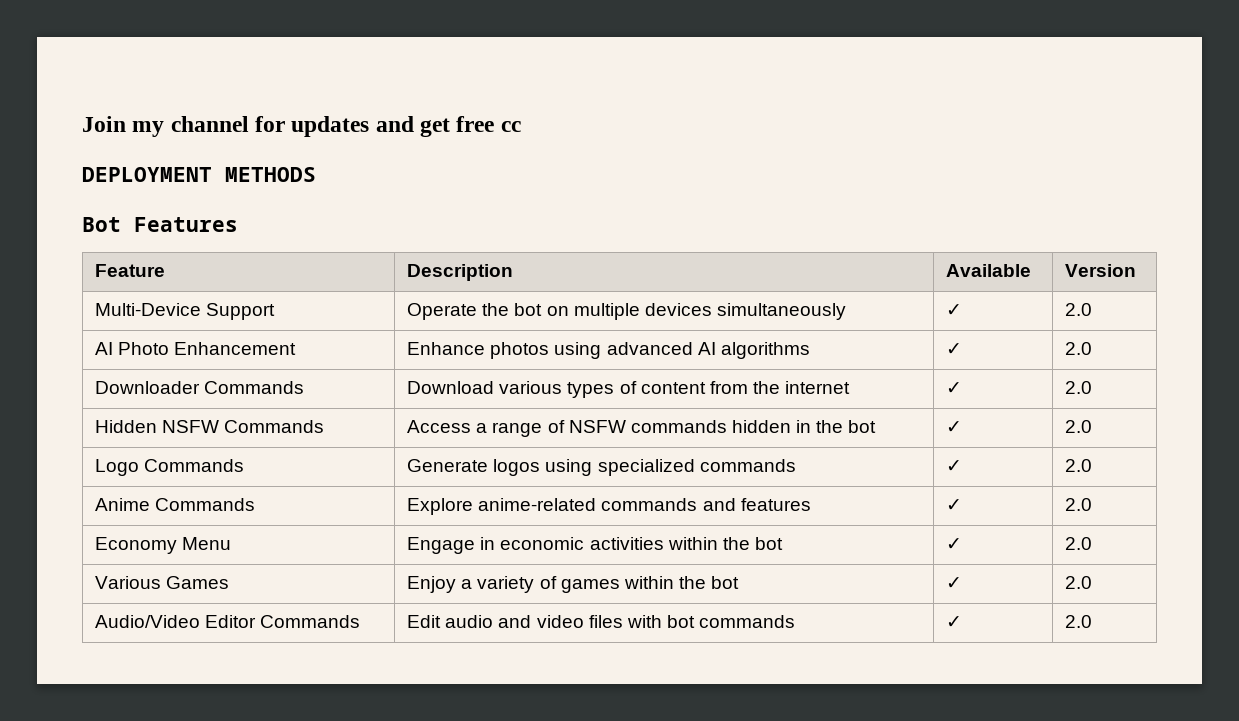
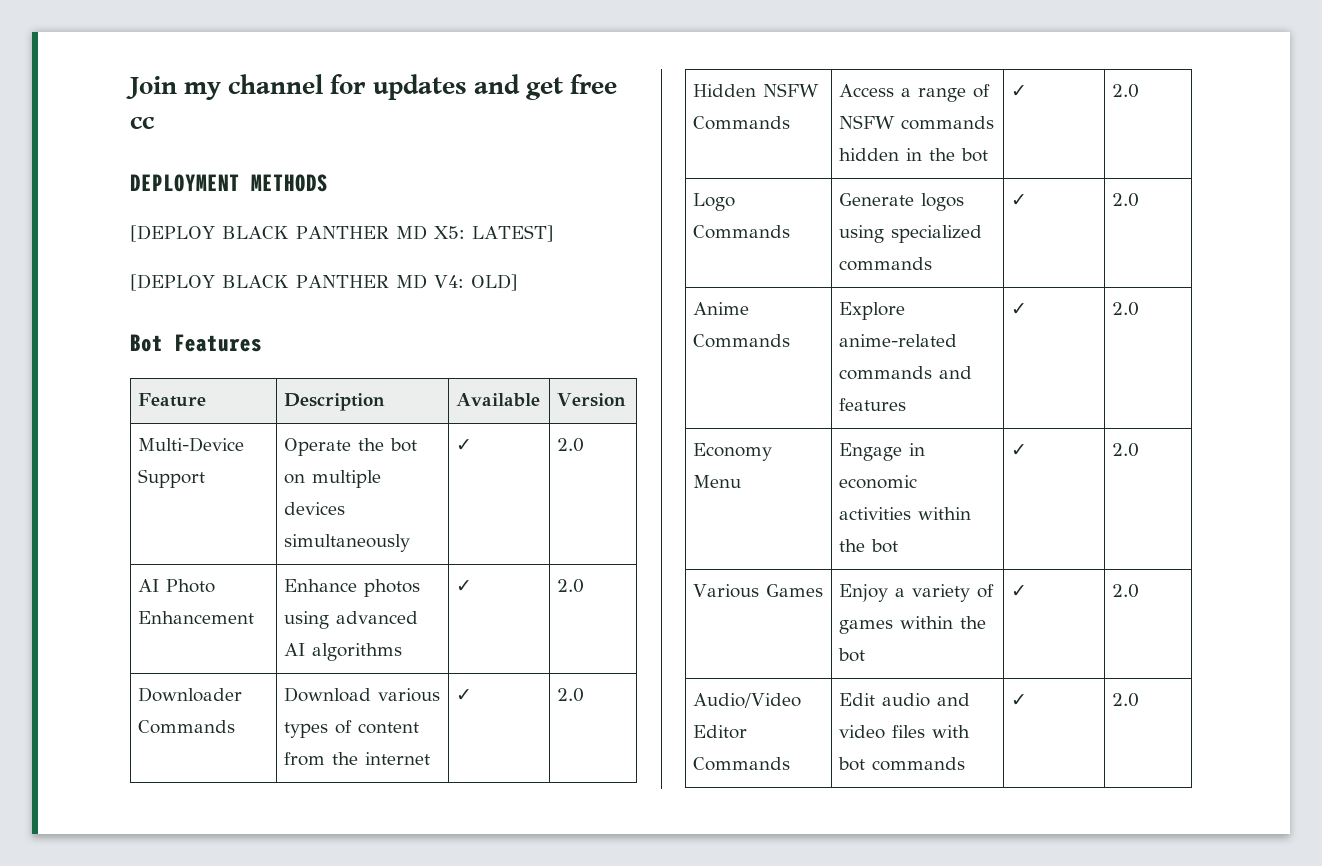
(316, 174) none -> [130,225,554,242] [130,274,518,291] // [DEPLOY BLACK PANTHER MD X5: LATEST] // [DEPLOY BLACK PANTHER MD V4: OLD]

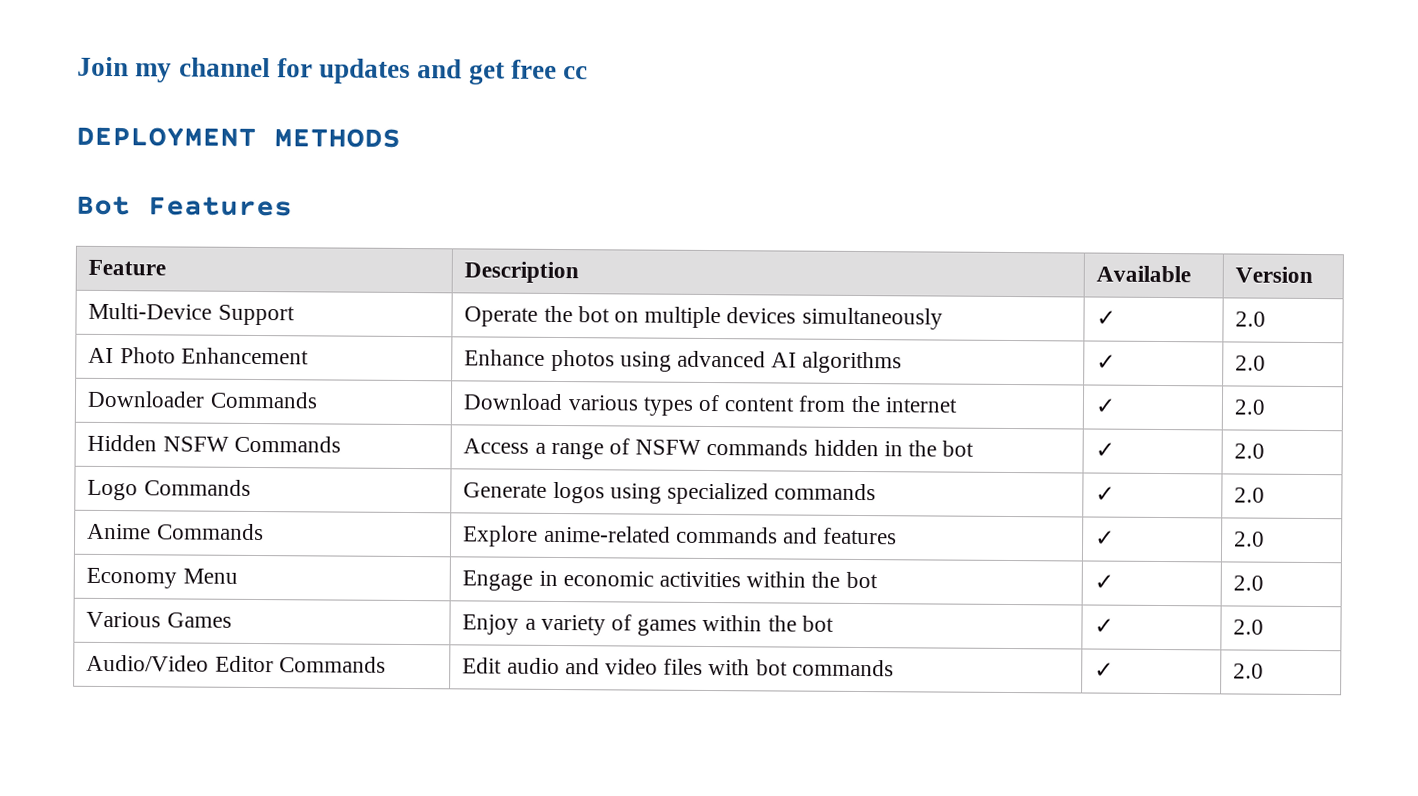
[130,225,554,242] [130,274,518,291] // [DEPLOY BLACK PANTHER MD X5: LATEST] // [DEPLOY BLACK PANTHER MD V4: OLD] -> (401, 138) none

